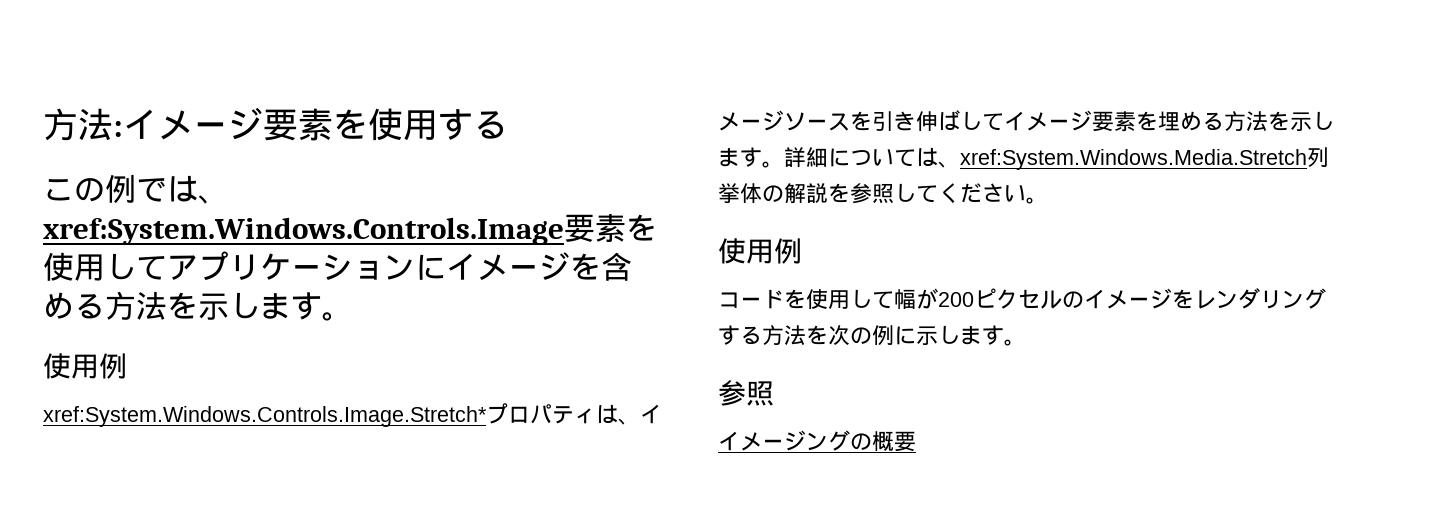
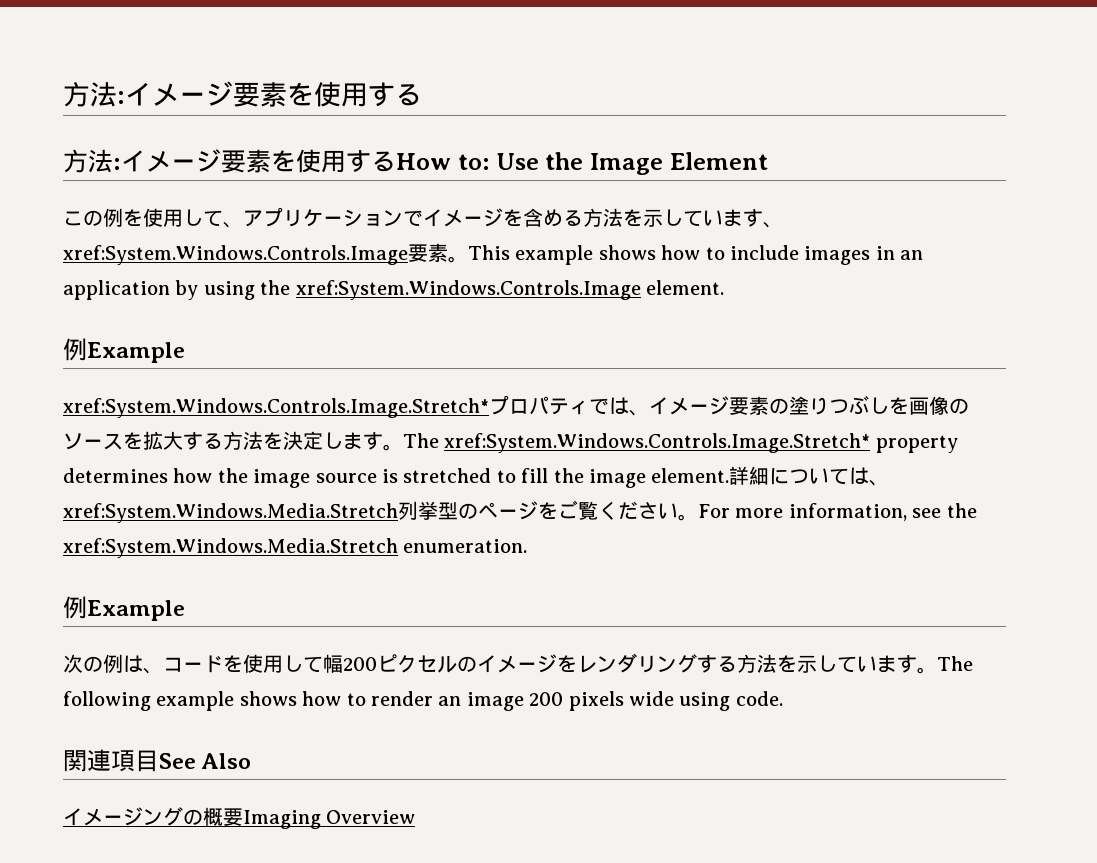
[43,174,229,204] [43,213,657,245] [43,252,167,281] この例では、xref:System.Windows.Controls.Image要素を使用して -> [63,149,768,175] [63,208,243,228] 方法:イメージ要素を使用するHow to: Use the Image Element // この例を使用して、
[415,254,446,280] に -> [403,210,423,227] で
[260,292,353,321] [43,353,127,379] ます。 // 使用例 -> [683,209,783,228] [63,243,924,265] [63,280,724,300] [63,338,185,363] ています、xref:System.Windows.Controls.Image要素。This example shows how to include images in an application by using the xref:System.Windows.Controls.Image element. // 例Example
(596, 416) none -> [589,398,609,415] で
[784,110,1334,132] [718,147,784,168] ソースを引き伸ばしてイメージ要素を埋める方法を示します。 -> [729,395,969,415] [63,431,958,453] [63,468,730,488] 要素の塗りつぶしを画像のソースを拡大する方法を決定します。The xref:System.Windows.Controls.Image.Stretch* property determines how the image source is stretched to fill the image element.
[740,183,1048,204] [718,238,802,264] 体の解説を参照してください。 // 使用例 // -> [438,500,977,521] [63,538,528,558] [63,596,185,621] [63,654,163,674] 型のページをご覧ください。For more information, see the xref:System.Windows.Media.Stretch enumeration. // 例Example // 次の例は、
[916,288,938,309] が -> (343, 663) none
[828,325,1026,346] [718,380,774,406] 次の例に示します。 // 参照 -> [797,655,973,674] [63,691,783,711] [63,749,252,772] 示しています。The following example shows how to render an image 200 pixels wide using code. // 関連項目See Also
(916, 441) none -> [243,810,416,829] Imaging Overview

